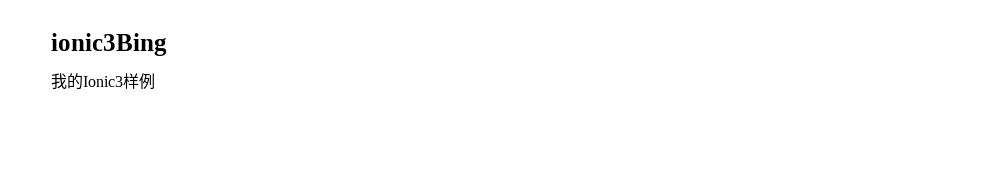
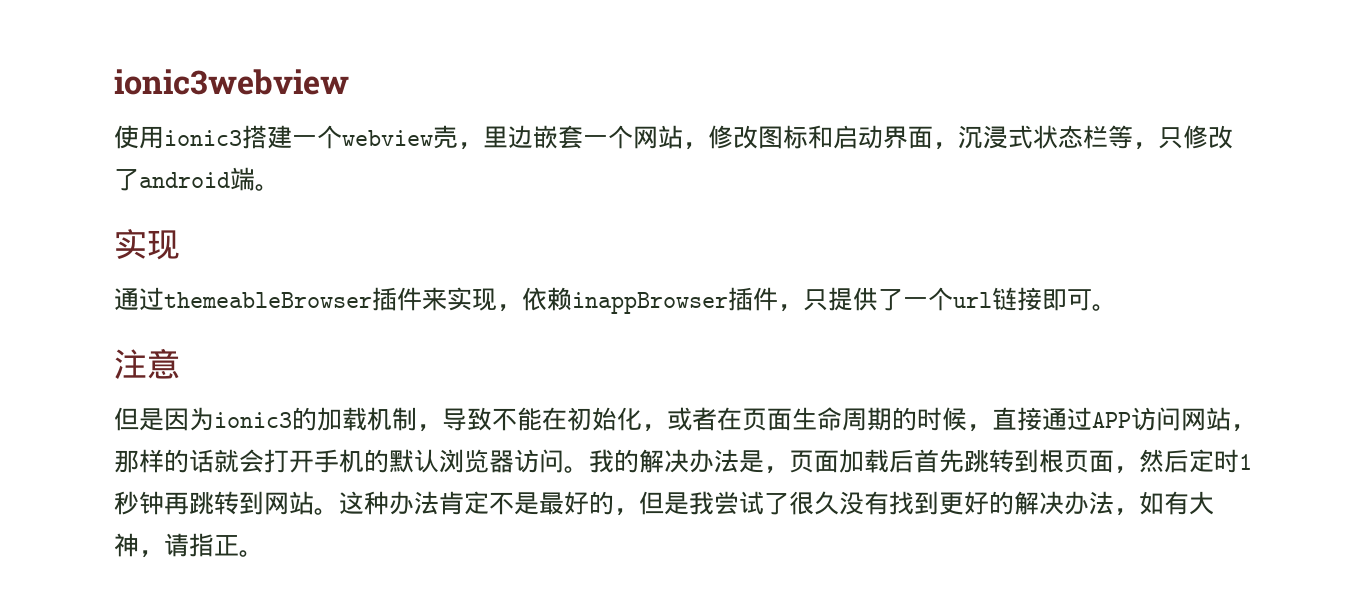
[51,33,167,56] [51,73,155,90] ionic3Bing // 我的Ionic3样例 -> [114,69,349,95] [114,125,1233,150] [114,167,280,191] [114,229,180,260] [114,287,1117,314] [114,348,180,379] [114,407,1256,432] [114,449,1252,474] [114,491,1214,516] [114,533,264,558] ionic3webview // 使用ionic3搭建一个webview壳，里边嵌套一个网站，修改图标和启动界面，沉浸式状态栏等，只修改了android端。 // 实现 // 通过themeableBrowser插件来实现，依赖inappBrowser插件，只提供了一个url链接即可。 // 注意 // 但是因为ionic3的加载机制，导致不能在初始化，或者在页面生命周期的时候，直接通过APP访问网站，那样的话就会打开手机的默认浏览器访问。我的解决办法是，页面加载后首先跳转到根页面，然后定时1秒钟再跳转到网站。这种办法肯定不是最好的，但是我尝试了很久没有找到更好的解决办法，如有大神，请指正。

